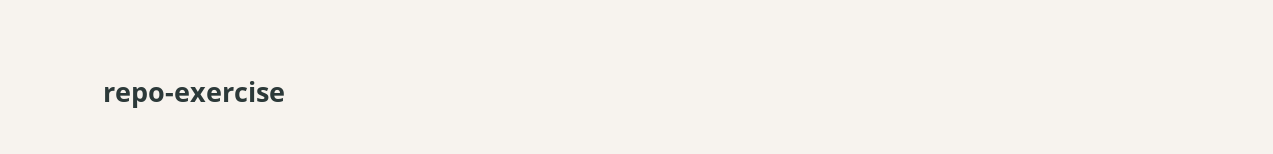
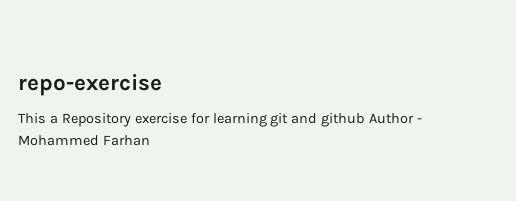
(285, 94) none -> [18,113,423,127] [18,135,150,146] // This a Repository exercise for learning git and github Author - Mohammed Farhan

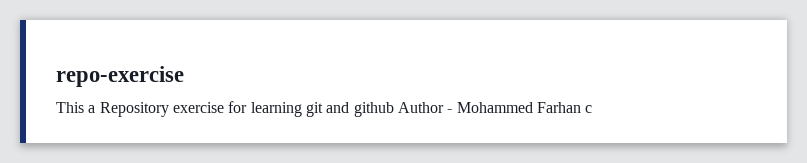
(150, 140) none -> [585,105,593,113] c

